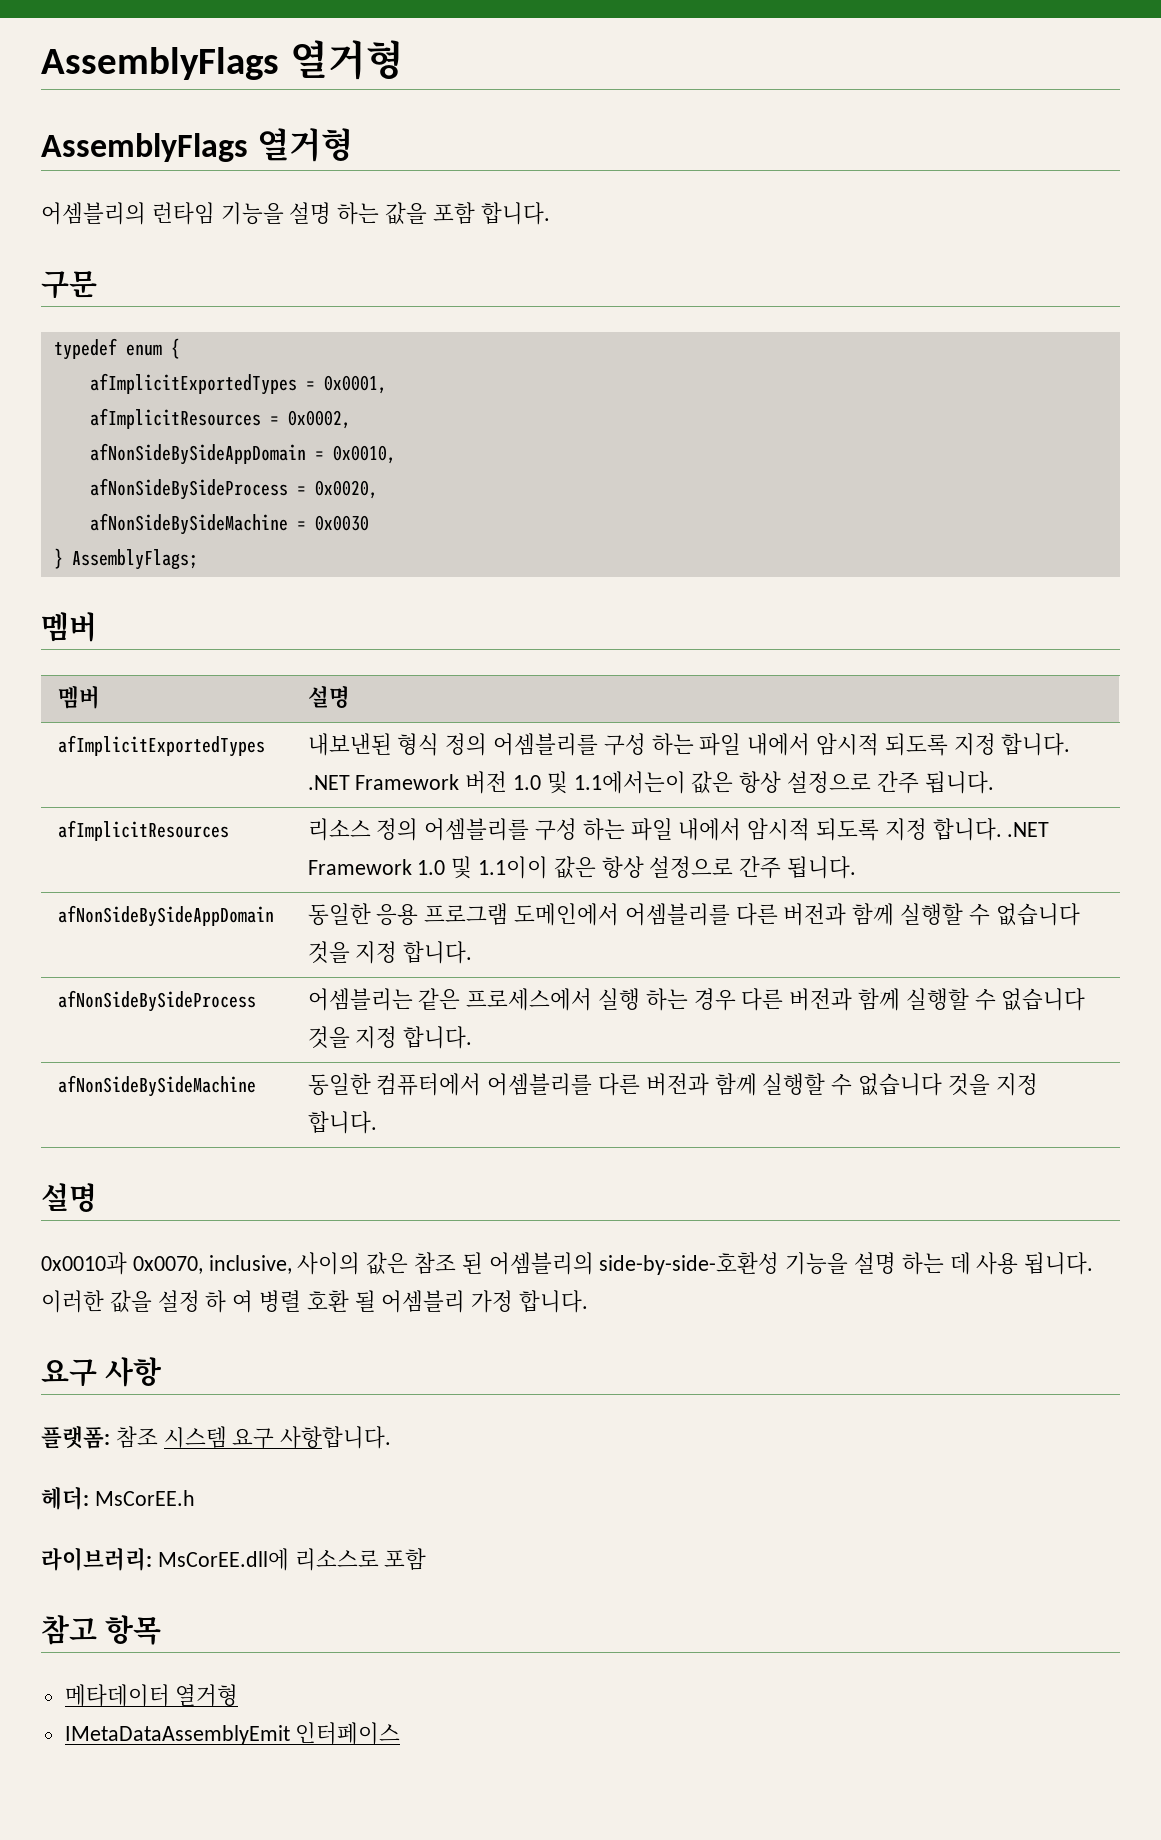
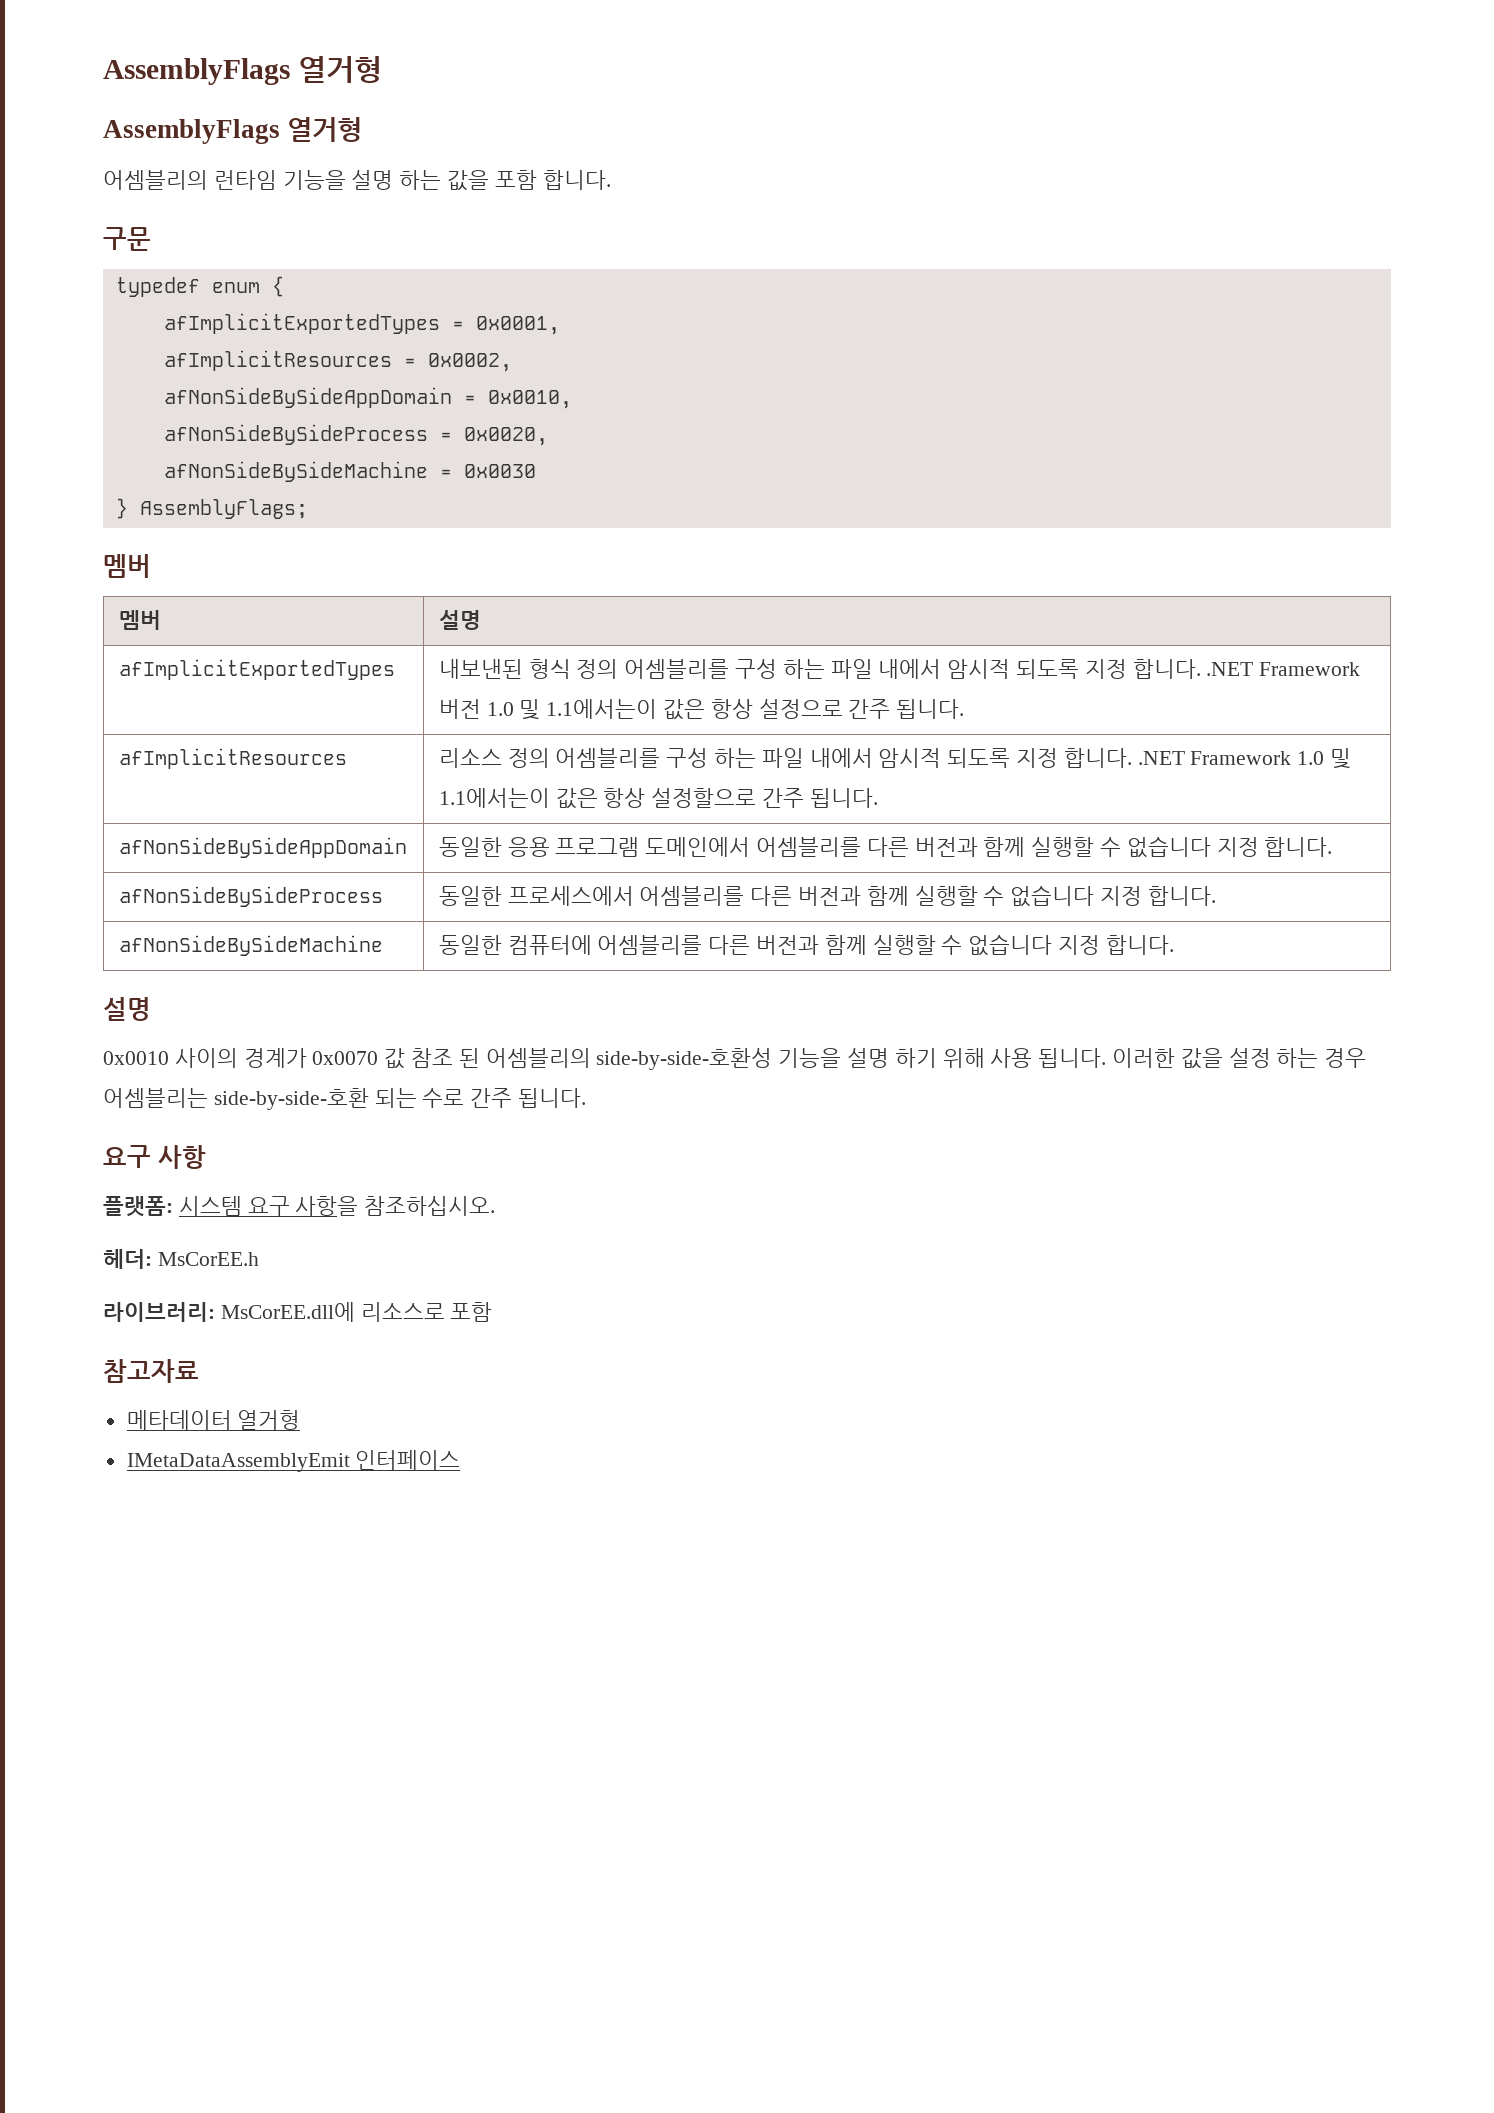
[477,856,734,879] 1.1이이 값은 항상 설정으로 -> [438,788,757,809] 1.1에서는이 값은 항상 설정할으로
[307,941,350,964] 것을 -> (1211, 847) none
[307,988,1086,1011] [307,1026,473,1049] [57,1075,256,1097] [307,1073,1038,1096] [307,1111,377,1134] [41,1183,97,1212] [41,1252,409,1275] 어셈블리는 같은 프로세스에서 실행 하는 경우 다른 버전과 함께 실행할 수 없습니다 것을 지정 합니다. // afNonSideBySideMachine | 동일한 컴퓨터에서 어셈블리를 다른 버전과 함께 실행할 수 없습니다 것을 지정 합니다. // 설명 // 0x0010과 0x0070, inclusive, 사이의 값은 -> [438,885,1216,907] [118,935,383,956] [438,934,1174,956] [103,997,151,1021] [103,1048,406,1069] 동일한 프로세스에서 어셈블리를 다른 버전과 함께 실행할 수 없습니다 지정 합니다. // afNonSideBySideMachine | 동일한 컴퓨터에 어셈블리를 다른 버전과 함께 실행할 수 없습니다 지정 합니다. // 설명 // 0x0010 사이의 경계가 0x0070 값
[901,1252,971,1275] 하는 데 -> [894,1048,985,1068] 하기 위해
[205,1290,589,1313] 하 여 병렬 호환 될 어셈블리 가정 합니다. -> [1276,1048,1367,1068] [103,1088,587,1110] 하는 경우 어셈블리는 side-by-side-호환 되는 수로 간주 됩니다.
[115,1426,158,1448] 참조 -> (173, 1206) none
[280,1426,392,1449] 사항합니다. -> [295,1196,496,1216] 사항을 참조하십시오.
[41,1615,161,1645] 참고 항목 -> [103,1359,199,1383] 참고자료

